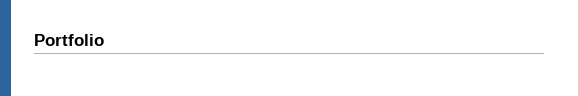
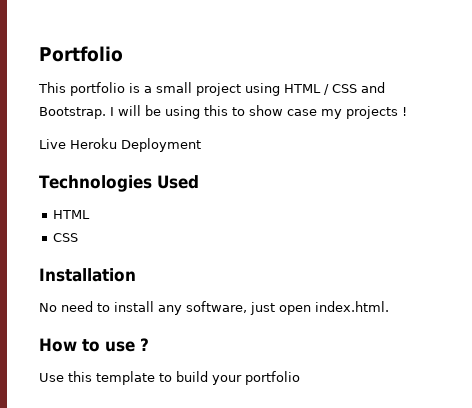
(104, 40) none -> [38,82,385,96] [39,105,407,119] [39,138,201,152] [39,175,199,192] [53,210,91,219] [53,233,79,242] [39,268,136,282] [39,301,389,315] [39,338,149,352] [39,371,300,385] // This portfolio is a small project using HTML / CSS and Bootstrap. I will be using this to show case my projects ! // Live Heroku Deployment // Technologies Used // HTML // CSS // Installation // No need to install any software, just open index.html. // How to use ? // Use this template to build your portfolio

